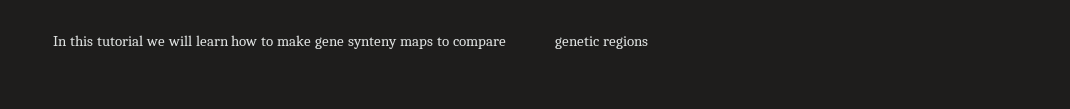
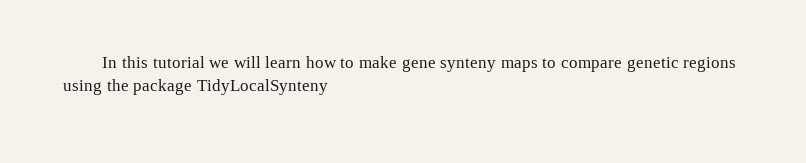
(648, 42) none -> [63,79,328,95] using the package TidyLocalSynteny

